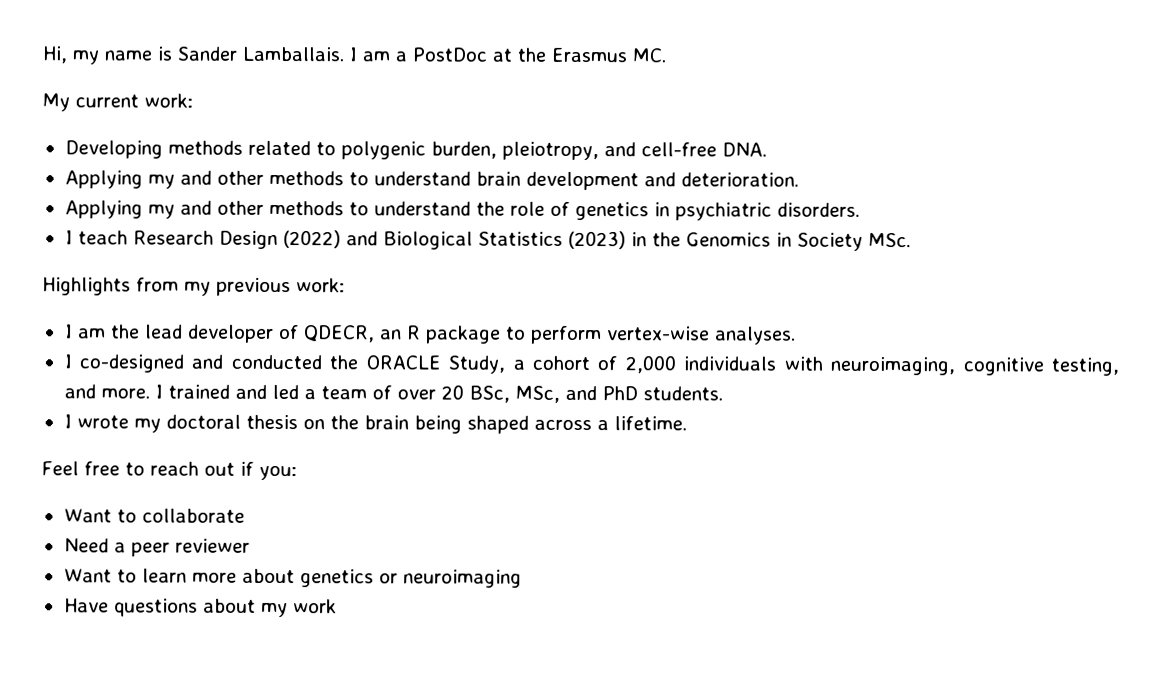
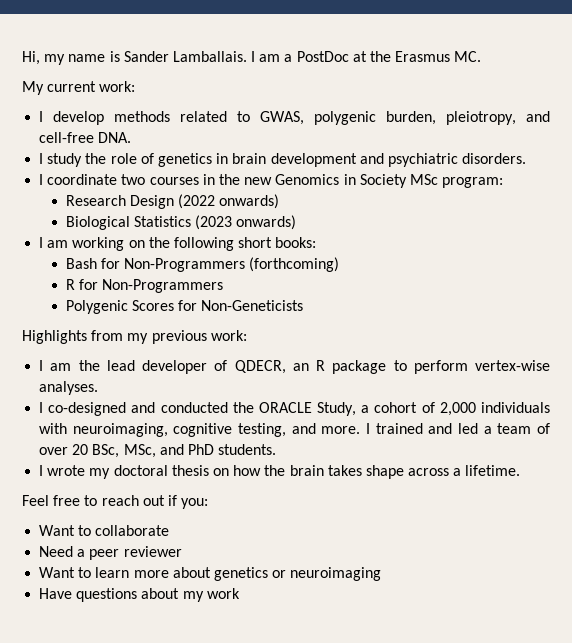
[64,140,163,159] Developing -> [39,111,105,125] I develop
(336, 149) none -> [260,111,305,125] GWAS,
[64,170,799,191] [64,200,471,219] Applying my and other methods to understand brain development and deterioration. // Applying my and other methods to understand -> [39,153,83,167] I study
(670, 209) none -> [232,153,384,167] brain development and
[77,230,626,250] teach Research Design (2022) and Biological Statistics (2023) -> [47,174,199,185] coordinate two courses
(681, 239) none -> [244,177,273,185] new
[867,232,911,248] MSc. -> [409,174,504,188] [65,194,280,209] [65,215,297,230] [39,237,317,251] [65,257,340,272] [65,279,224,293] [65,300,304,314] MSc program: // Research Design (2022 onwards) // Biological Statistics (2023 onwards) // I am working on the following short books: // Bash for Non-Programmers (forthcoming) // R for Non-Programmers // Polygenic Scores for Non-Geneticists
(325, 424) none -> [233,465,262,476] how
[413,415,529,434] being shaped -> [327,465,404,479] takes shape

